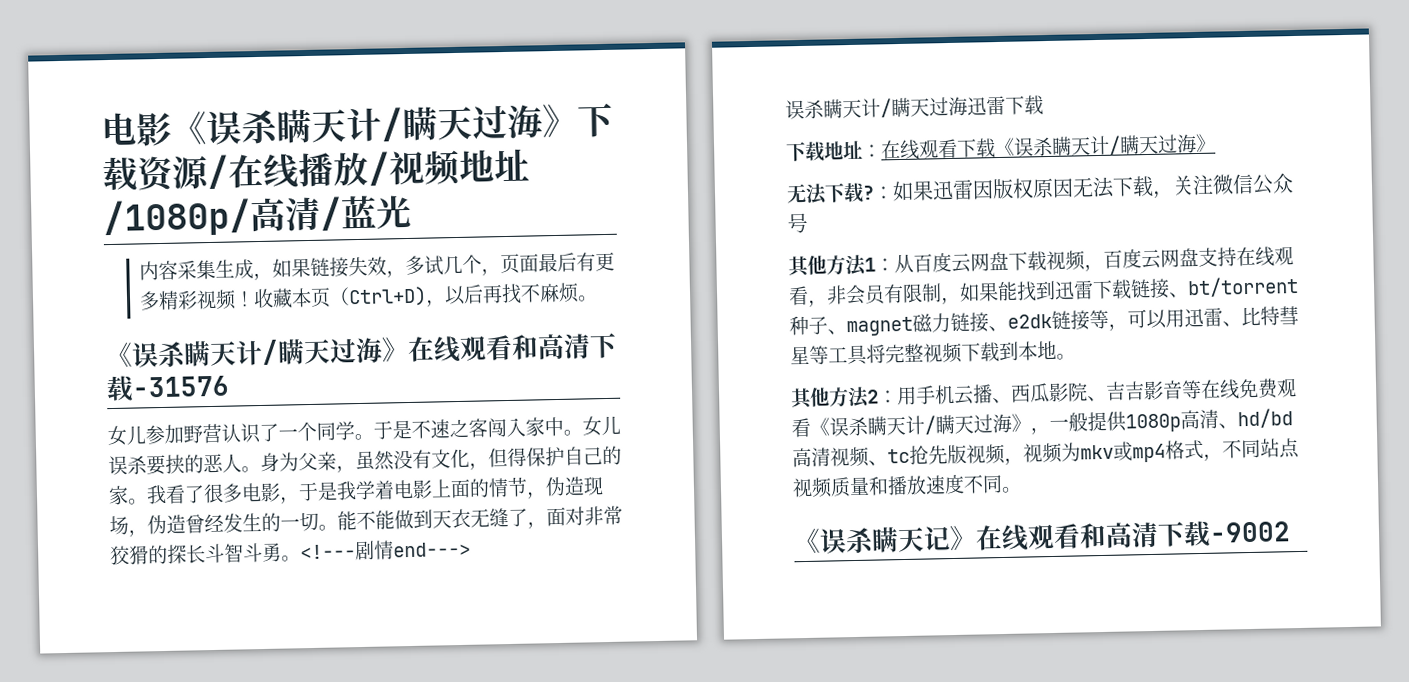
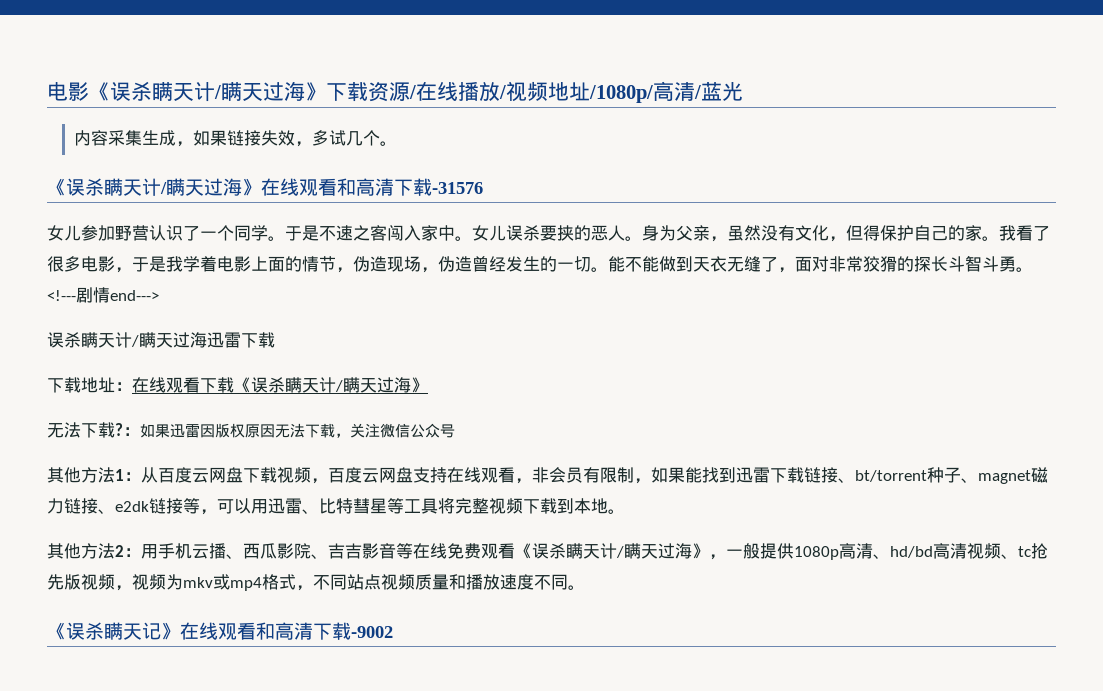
[481,251,616,276] [139,282,580,311] ，页面最后有更多精彩视频！收藏本页（Ctrl+D)，以后再找不麻烦 -> (381, 138) none

